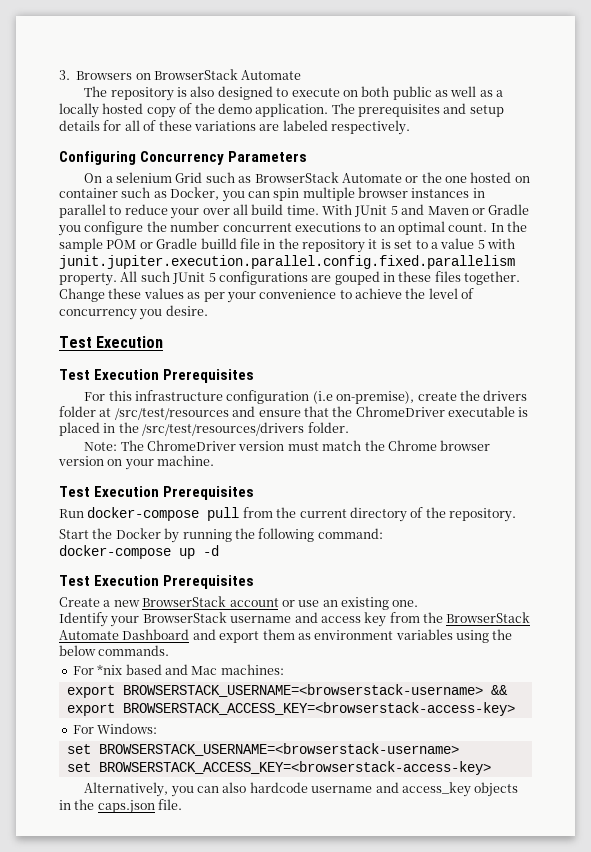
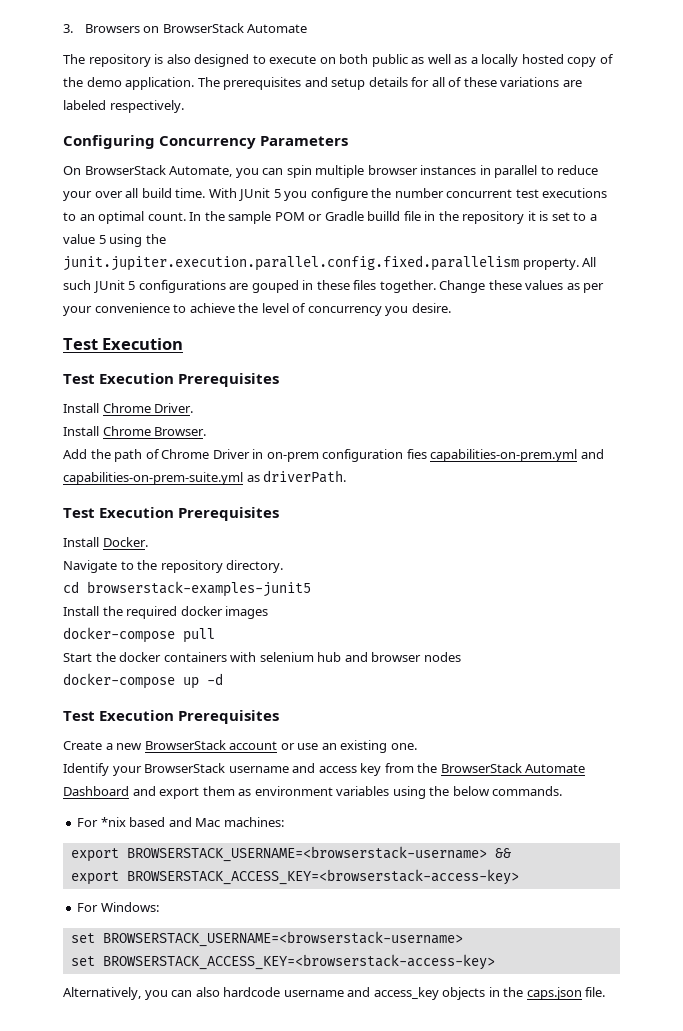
[105,172,530,183] [59,187,220,200] a selenium Grid such as BrowserStack Automate or the one hosted on container such as Docker, -> [84,165,233,177] BrowserStack Automate,
[401,204,530,215] and Maven or Gradle -> (281, 193) none
(292, 227) none -> [515,189,539,198] test
[487,238,515,249] with -> [109,234,166,247] using the
[84,390,528,404] [59,406,529,420] [59,422,349,436] [84,440,491,451] [58,455,215,470] [59,486,255,500] [59,507,516,522] [59,528,383,543] For this infrastructure configuration (i.e on-premise), create the drivers folder at /src/test/resources and ensure that the ChromeDriver executable is placed in the /src/test/resources/drivers folder. // Note: The ChromeDriver version must match the Chrome browser version on your machine. // Test Execution Prerequisites // Run docker-compose pull from the current directory of the repository. // Start the Docker by running the following command: -> [63,403,194,413] [63,426,207,436] [63,449,604,462] [63,470,347,485] [63,507,280,521] [63,537,148,547] [63,560,284,573] [63,581,311,597] [63,606,269,619] [63,627,215,643] [63,652,461,662] Install Chrome Driver. // Install Chrome Browser. // Add the path of Chrome Driver in on-prem configuration fies capabilities-on-prem.yml and capabilities-on-prem-suite.yml as driverPath. // Test Execution Prerequisites // Install Docker. // Navigate to the repository directory. // cd browserstack-examples-junit5 // Install the required docker images // docker-compose pull // Start the docker containers with selenium hub and browser nodes

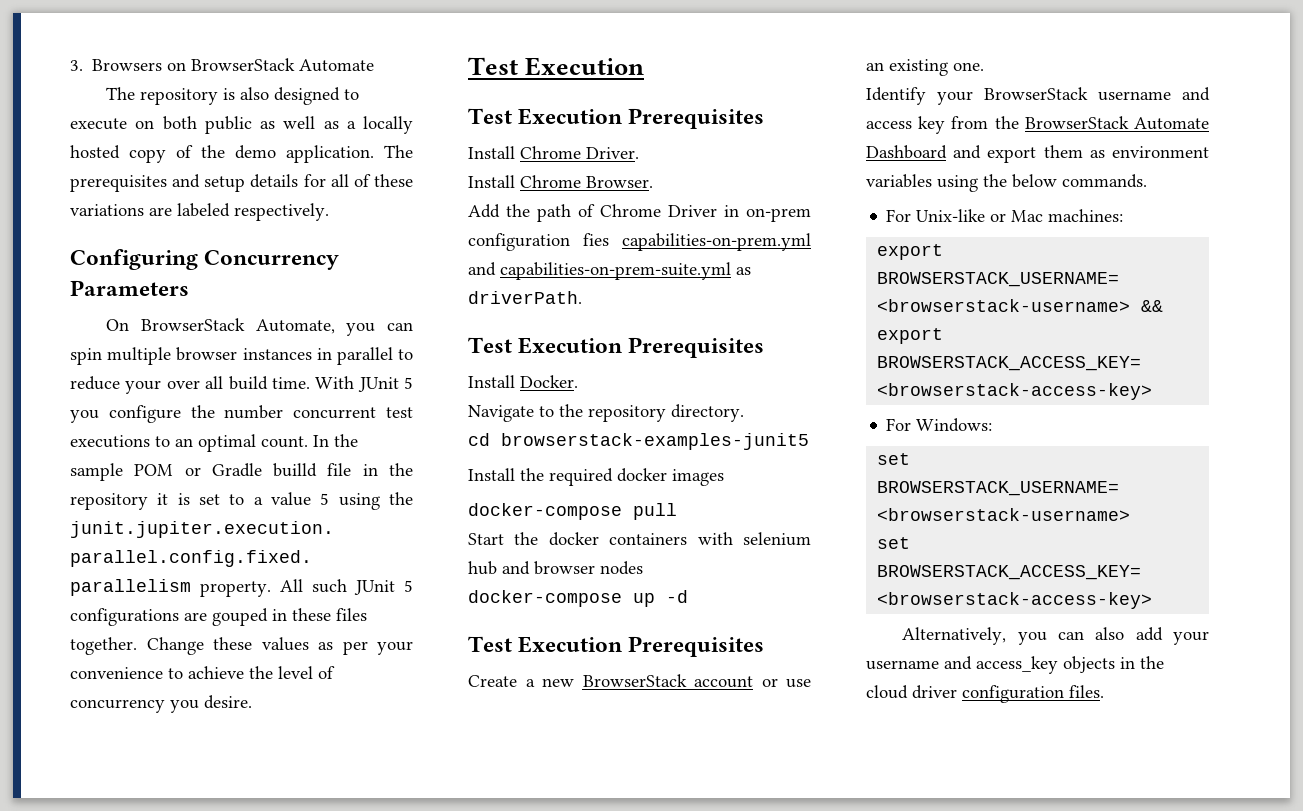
[100,817,192,827] *nix based and -> [916,209,1007,222] Unix-like or
[223,987,281,997] hardcode -> [1135,627,1209,645] add your
[526,987,606,1000] caps.json file. -> [866,685,1104,703] cloud driver configuration files.

